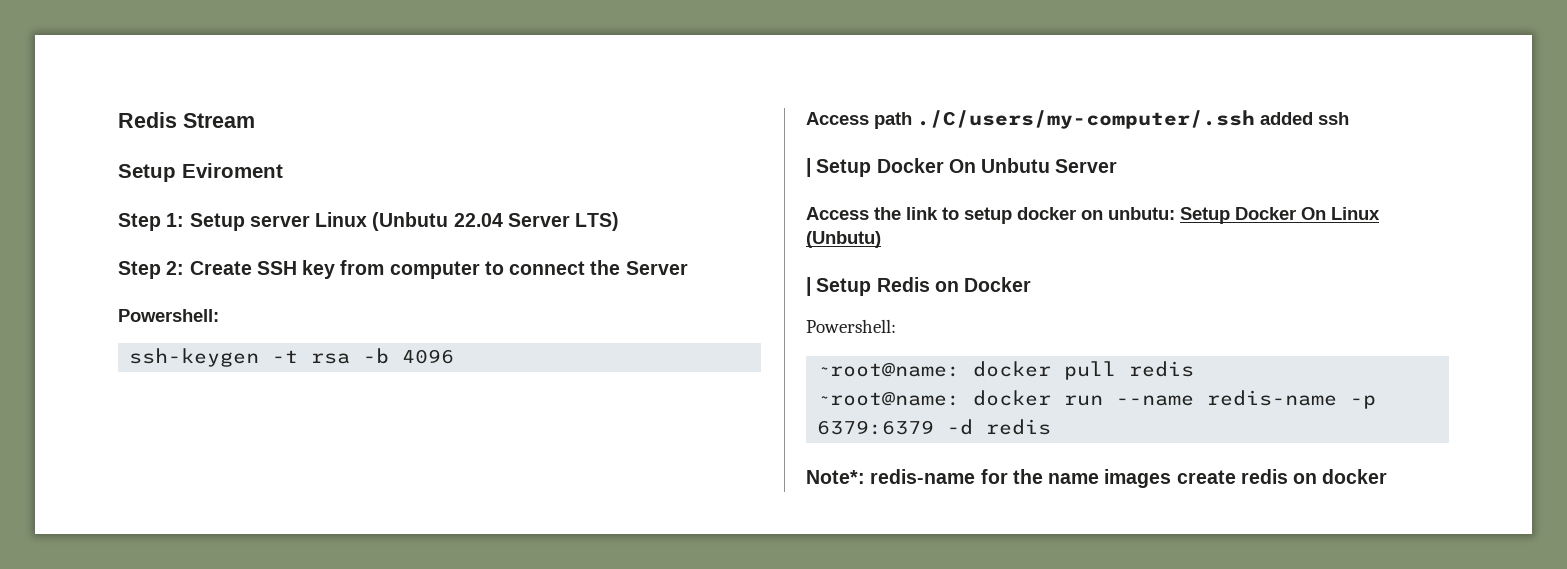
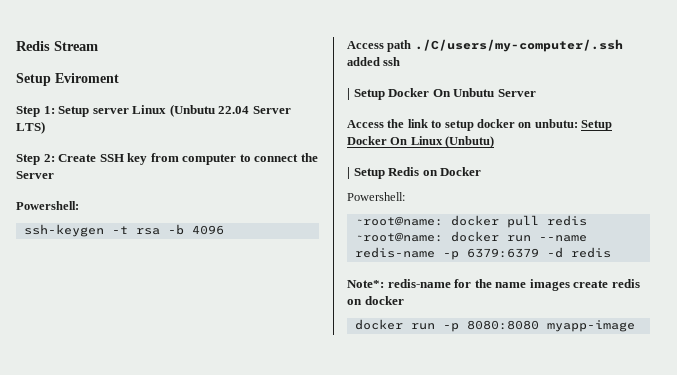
(1388, 476) none -> [354,319,635,332] // docker run -p 8080:8080 myapp-image

